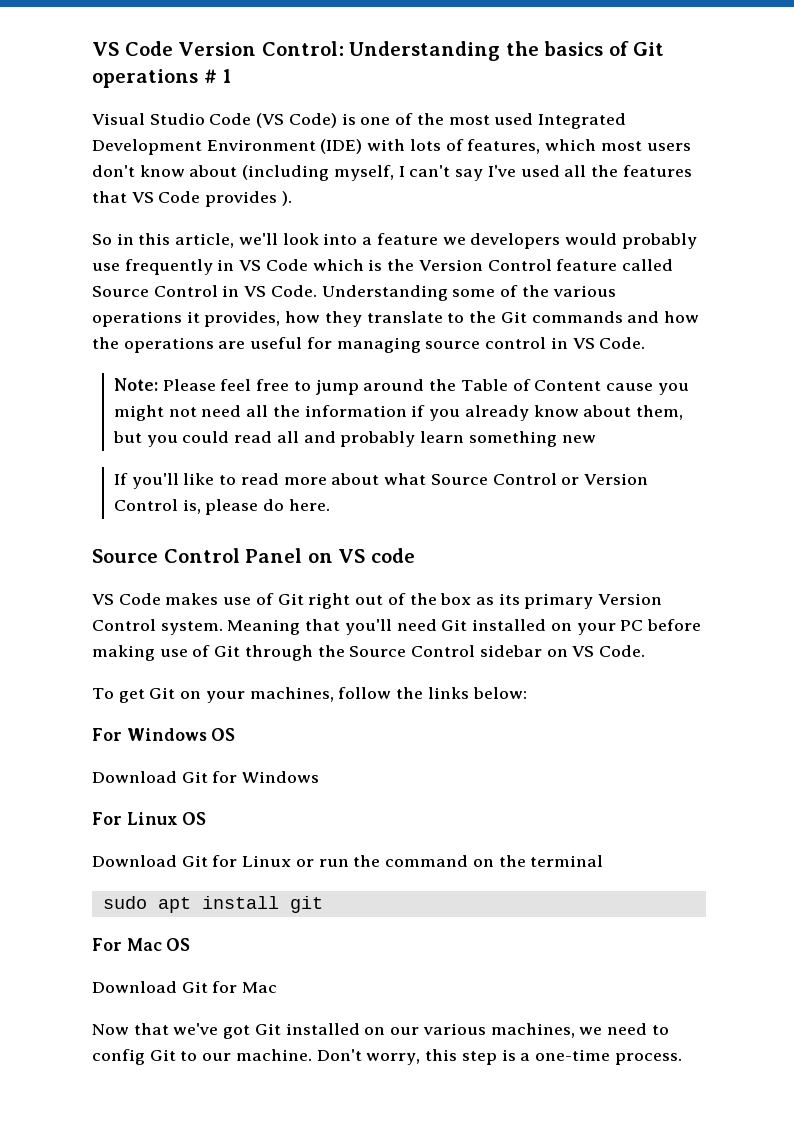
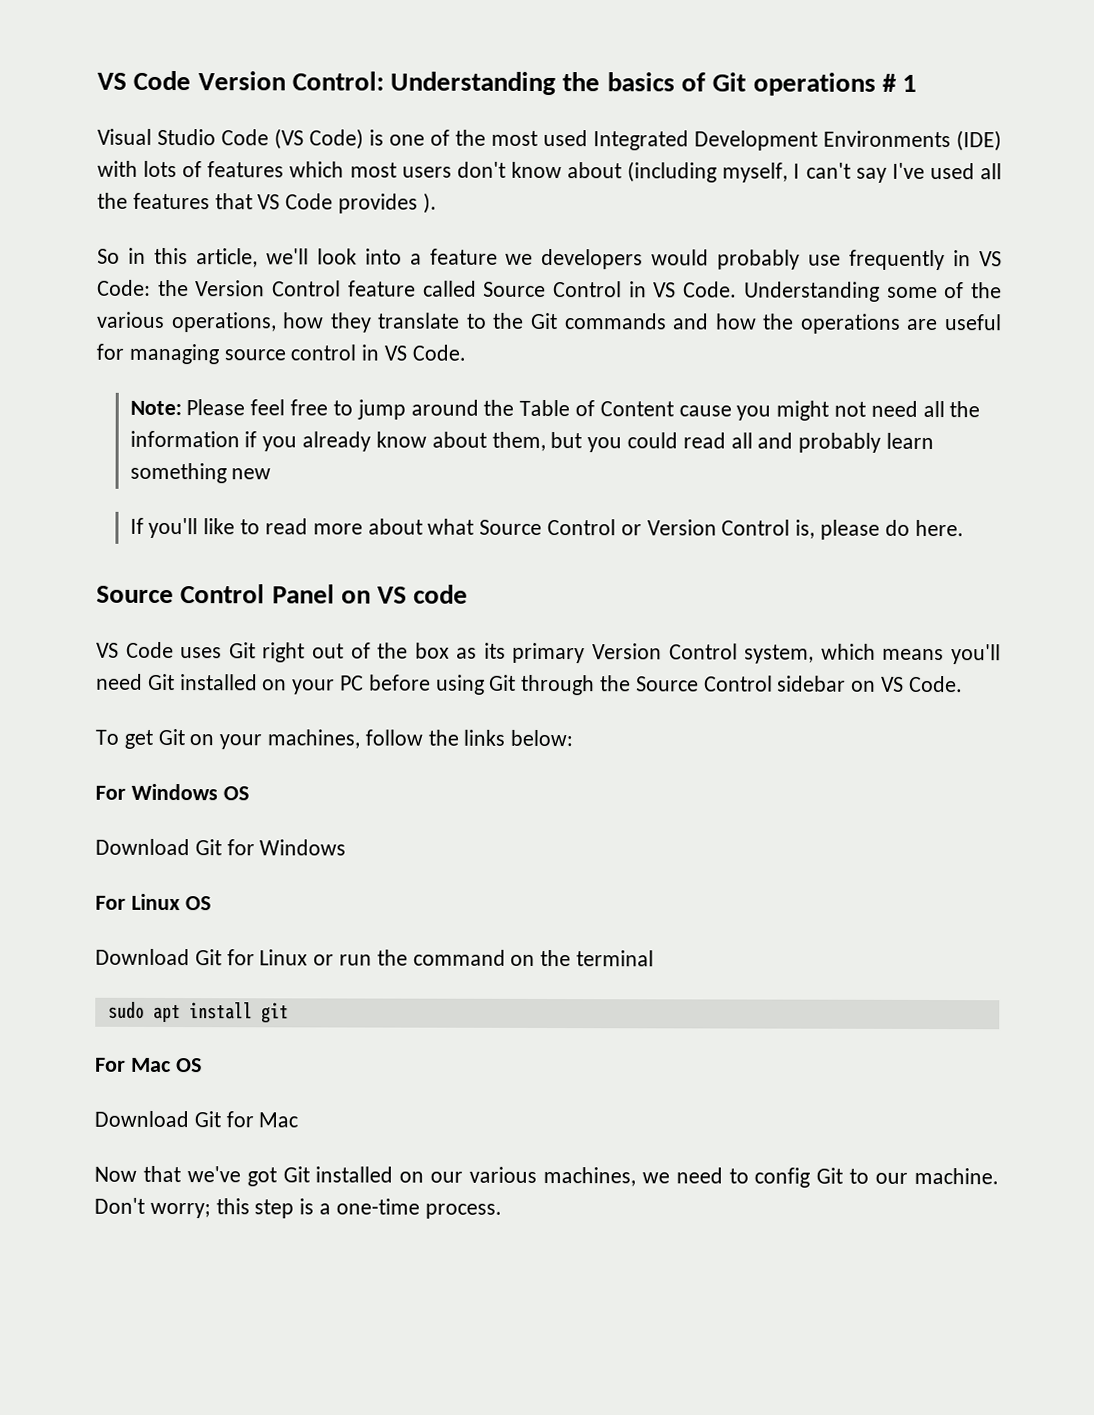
[206,139,316,151] Environment -> [823,130,951,148] Environments
[467,139,541,154] features, -> [207,161,285,178] features
[265,259,383,271] Code which is -> [97,279,151,296] Code:
[92,311,281,327] operations it provides, -> [170,312,277,333] operations,
[165,593,274,605] makes use of -> [180,647,223,659] uses
[160,619,341,635] system. Meaning that -> [744,643,945,664] system, which means
[92,645,211,661] making use of -> [435,674,485,695] using
[366,1053,421,1065] worry, -> [149,1202,211,1219] worry;

